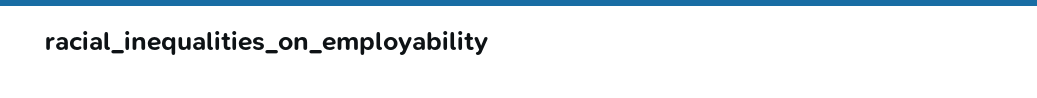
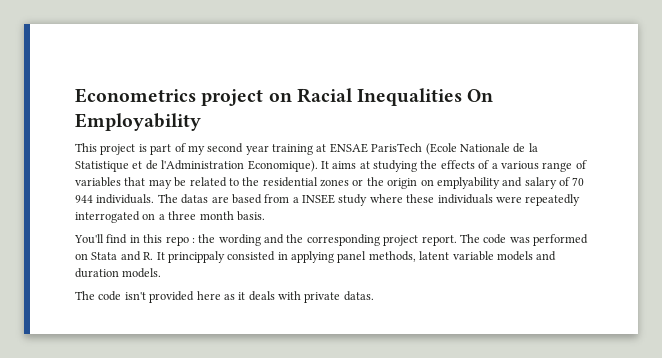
[45,31,488,55] racial_inequalities_on_employability -> [75,88,494,106] [75,113,201,131] [75,143,538,155] [75,160,587,172] [75,177,585,189] [75,194,581,206] [75,211,265,223] [74,234,588,246] [75,251,557,263] [75,268,162,278] [75,291,374,303] Econometrics project on Racial Inequalities On Employability // This project is part of my second year training at ENSAE ParisTech (Ecole Nationale de la Statistique et de l'Administration Economique). It aims at studying the effects of a various range of variables that may be related to the residential zones or the origin on emplyability and salary of 70 944 individuals. The datas are based from a INSEE study where these individuals were repeatedly interrogated on a three month basis. // You'll find in this repo : the wording and the corresponding project report. The code was performed on Stata and R. It princippaly consisted in applying panel methods, latent variable models and duration models. // The code isn't provided here as it deals with private datas.

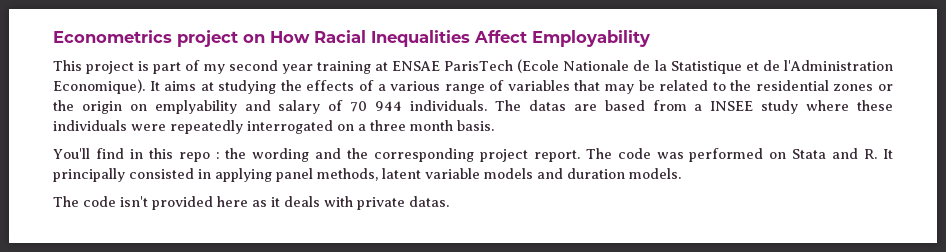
(292, 97) none -> [270,31,310,43] How
[467,89,494,102] On -> [474,30,527,43] Affect
[167,251,225,263] princippaly -> [53,168,125,182] principally

